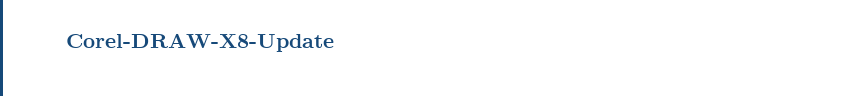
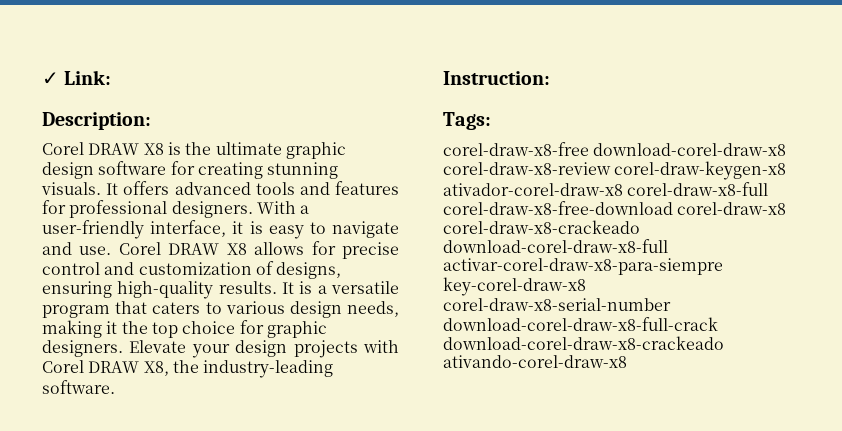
[66,33,334,52] Corel-DRAW-X8-Update -> [42,70,112,85] [42,112,151,130] [42,142,346,159] [42,161,339,179] [41,181,400,195] [42,200,310,218] [42,220,400,239] [42,241,399,259] [42,261,342,279] [42,281,399,299] [42,301,399,318] [42,320,327,338] [42,340,399,358] [42,360,334,378] [42,380,115,394] [443,71,550,85] [443,112,491,130] [443,142,787,156] [443,161,787,180] [443,182,769,196] [443,201,787,215] [443,220,640,234] [443,239,668,253] [443,258,723,275] [443,277,586,296] [443,298,671,311] [443,317,718,331] [443,336,724,350] [443,355,627,368] ✓ Link: // Description: // Corel DRAW X8 is the ultimate graphic design software for creating stunning visuals. It offers advanced tools and features for professional designers. With a user-friendly interface, it is easy to navigate and use. Corel DRAW X8 allows for precise control and customization of designs, ensuring high-quality results. It is a versatile program that caters to various design needs, making it the top choice for graphic designers. Elevate your design projects with Corel DRAW X8, the industry-leading software. // Instruction: // Tags: // corel-draw-x8-free download-corel-draw-x8 corel-draw-x8-review corel-draw-keygen-x8 ativador-corel-draw-x8 corel-draw-x8-full corel-draw-x8-free-download corel-draw-x8 corel-draw-x8-crackeado download-corel-draw-x8-full activar-corel-draw-x8-para-siempre key-corel-draw-x8 corel-draw-x8-serial-number download-corel-draw-x8-full-crack download-corel-draw-x8-crackeado ativando-corel-draw-x8

